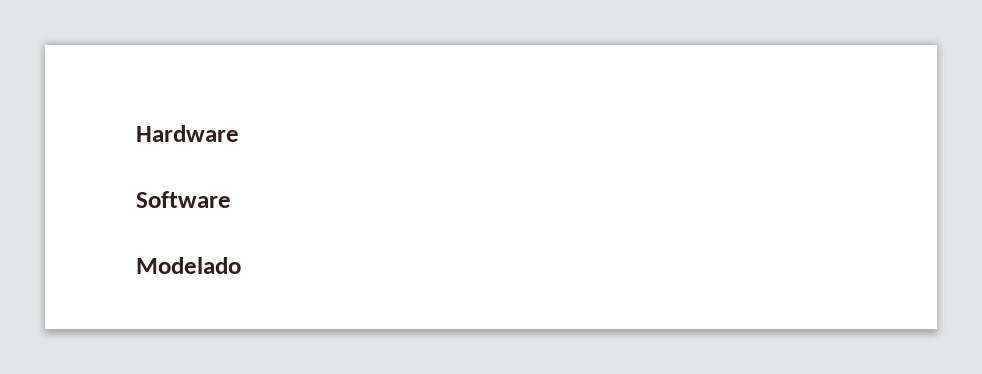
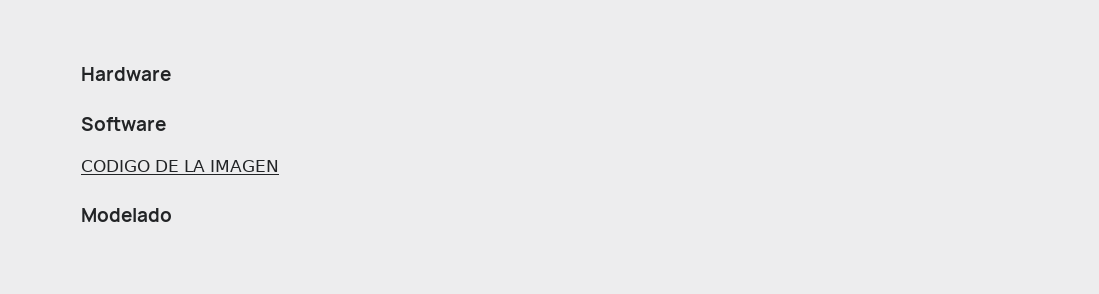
(231, 199) none -> [81,160,279,172] // CODIGO DE LA IMAGEN

